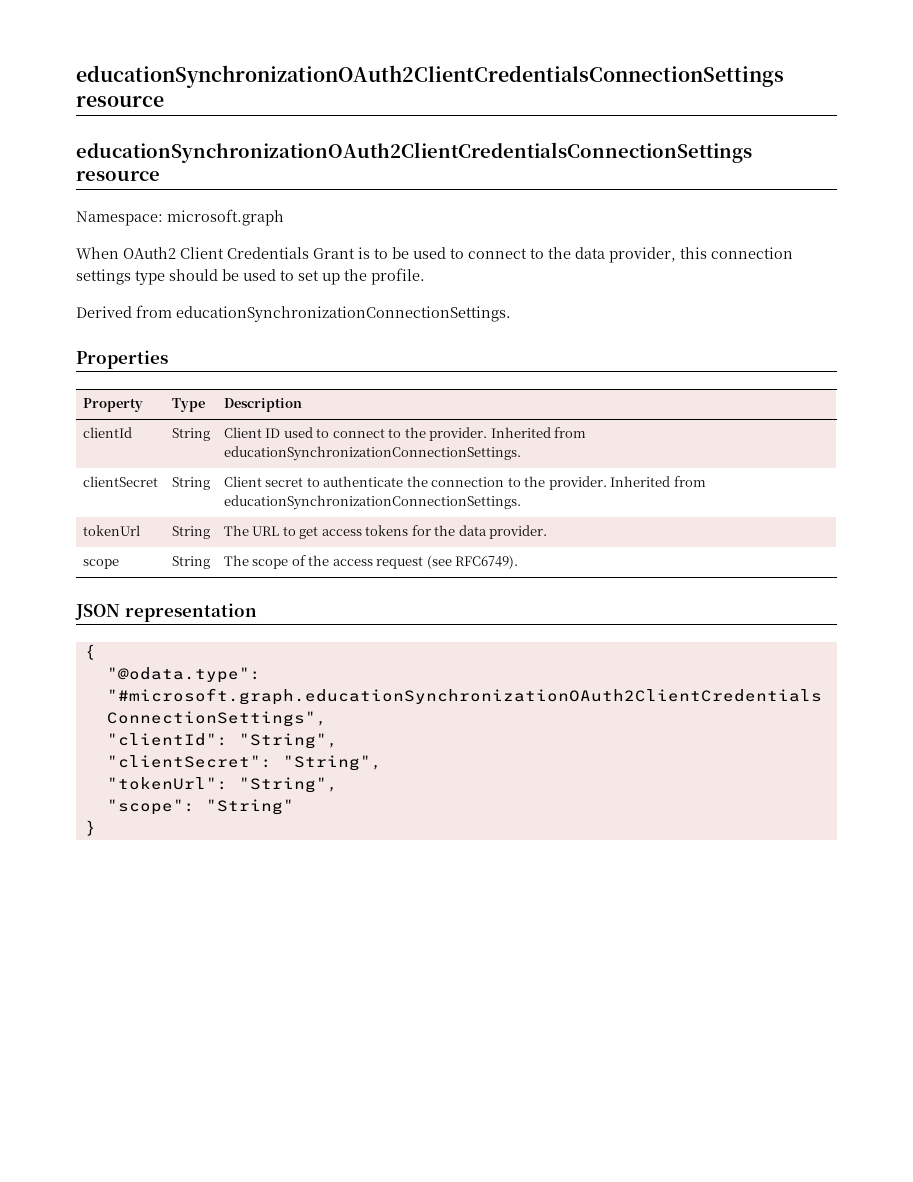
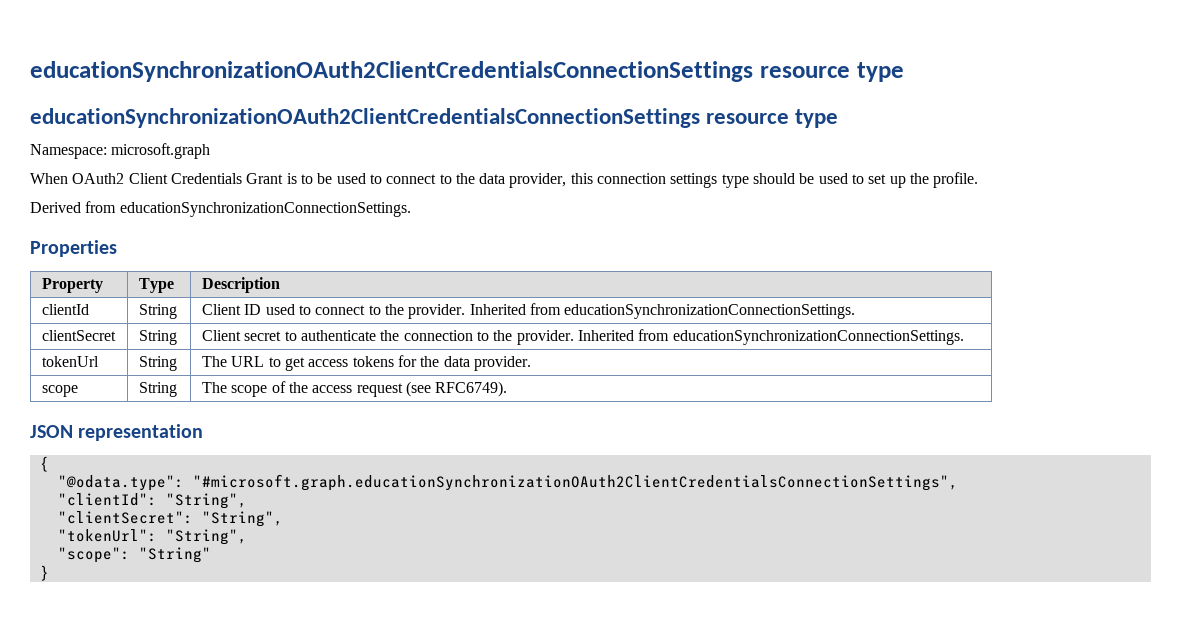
[76,65,784,88] [76,95,164,107] [76,142,752,163] [76,170,160,181] educationSynchronizationOAuth2ClientCredentialsConnectionSettings resource // educationSynchronizationOAuth2ClientCredentialsConnectionSettings resource -> [30,61,904,82] [30,108,839,128] educationSynchronizationOAuth2ClientCredentialsConnectionSettings resource type // educationSynchronizationOAuth2ClientCredentialsConnectionSettings resource type

